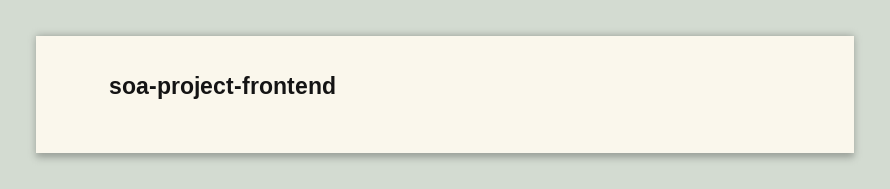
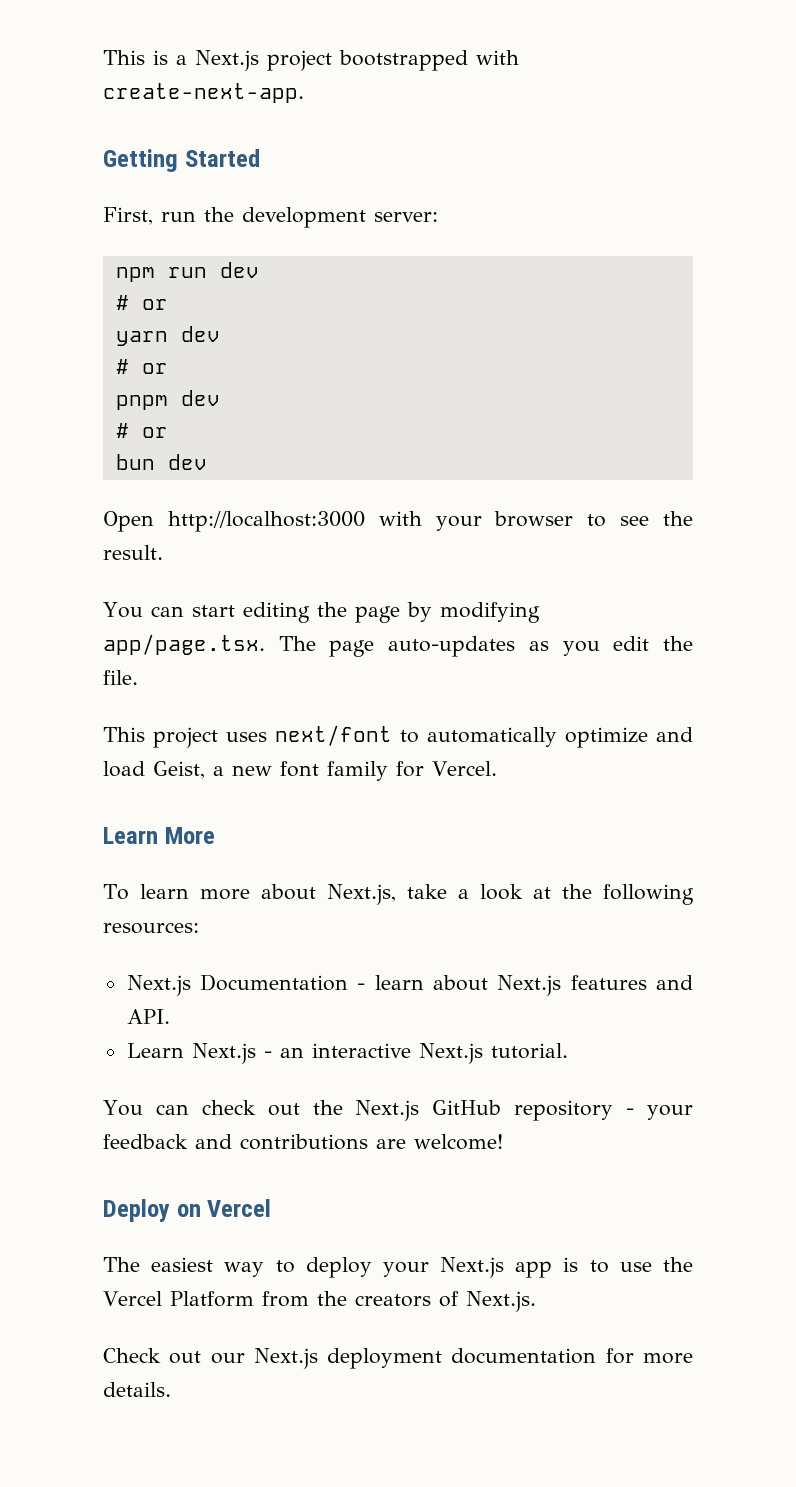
[109,76,336,99] soa-project-frontend -> [103,50,519,71] [103,83,304,103] [103,149,260,172] [103,207,438,228] [115,262,259,282] [115,295,168,310] [115,326,220,346] [115,359,168,374] [115,390,220,410] [115,423,168,438] [115,454,207,470] [103,511,693,532] [103,545,163,560] [103,602,540,623] [103,634,693,657] [103,670,138,685] [103,725,693,748] [103,761,497,781] [103,827,215,844] [103,884,694,905] [103,922,199,934] [126,974,693,996] [126,1009,170,1024] [126,1043,568,1064] [103,1100,693,1121] [103,1134,503,1150] [103,1199,272,1222] [103,1257,693,1278] [103,1291,536,1312] [103,1348,693,1369] [103,1382,171,1397] This is a Next.js project bootstrapped with create-next-app. // Getting Started // First, run the development server: // npm run dev // # or // yarn dev // # or // pnpm dev // # or // bun dev // Open http://localhost:3000 with your browser to see the result. // You can start editing the page by modifying app/page.tsx. The page auto-updates as you edit the file. // This project uses next/font to automatically optimize and load Geist, a new font family for Vercel. // Learn More // To learn more about Next.js, take a look at the following resources: // Next.js Documentation - learn about Next.js features and API. // Learn Next.js - an interactive Next.js tutorial. // You can check out the Next.js GitHub repository - your feedback and contributions are welcome! // Deploy on Vercel // The easiest way to deploy your Next.js app is to use the Vercel Platform from the creators of Next.js. // Check out our Next.js deployment documentation for more details.

